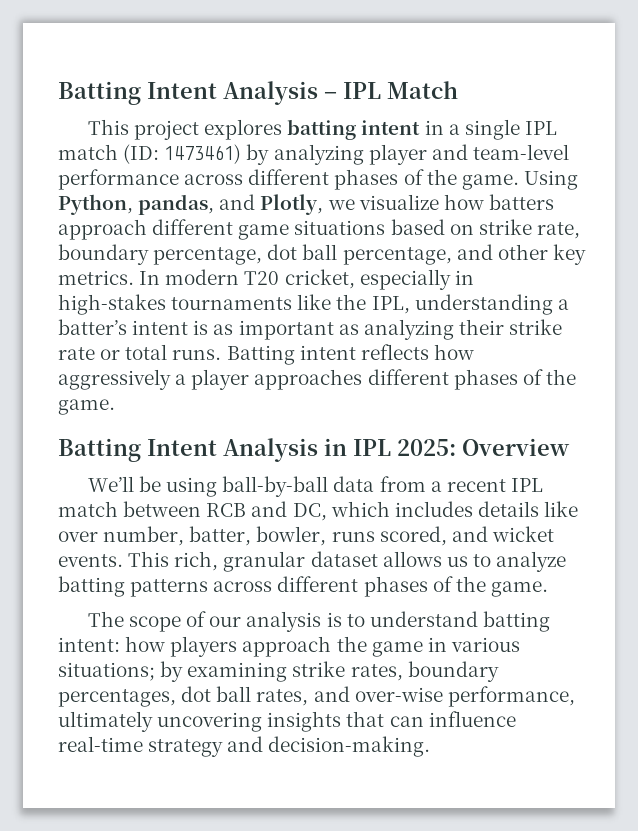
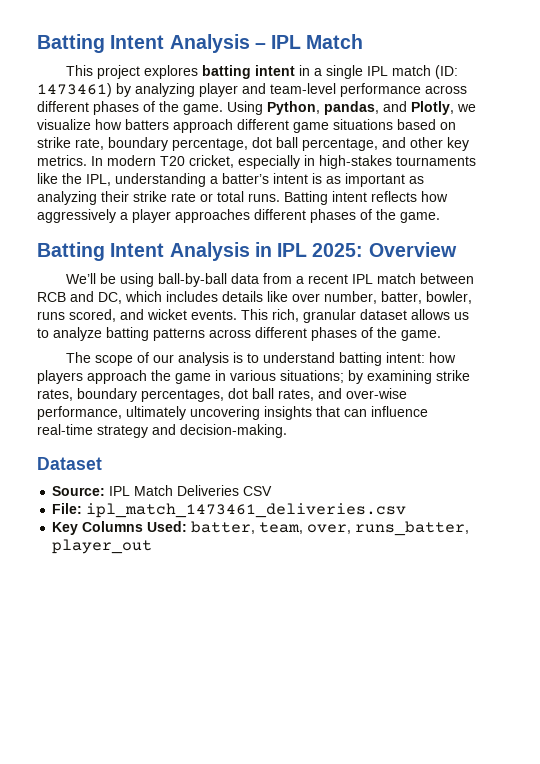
(431, 746) none -> [37,457,102,470] [52,485,273,496] [52,503,407,518] [52,521,470,536] [52,539,153,554] // Dataset // Source: IPL Match Deliveries CSV // File: ipl_match_1473461_deliveries.csv // Key Columns Used: batter, team, over, runs_batter, player_out

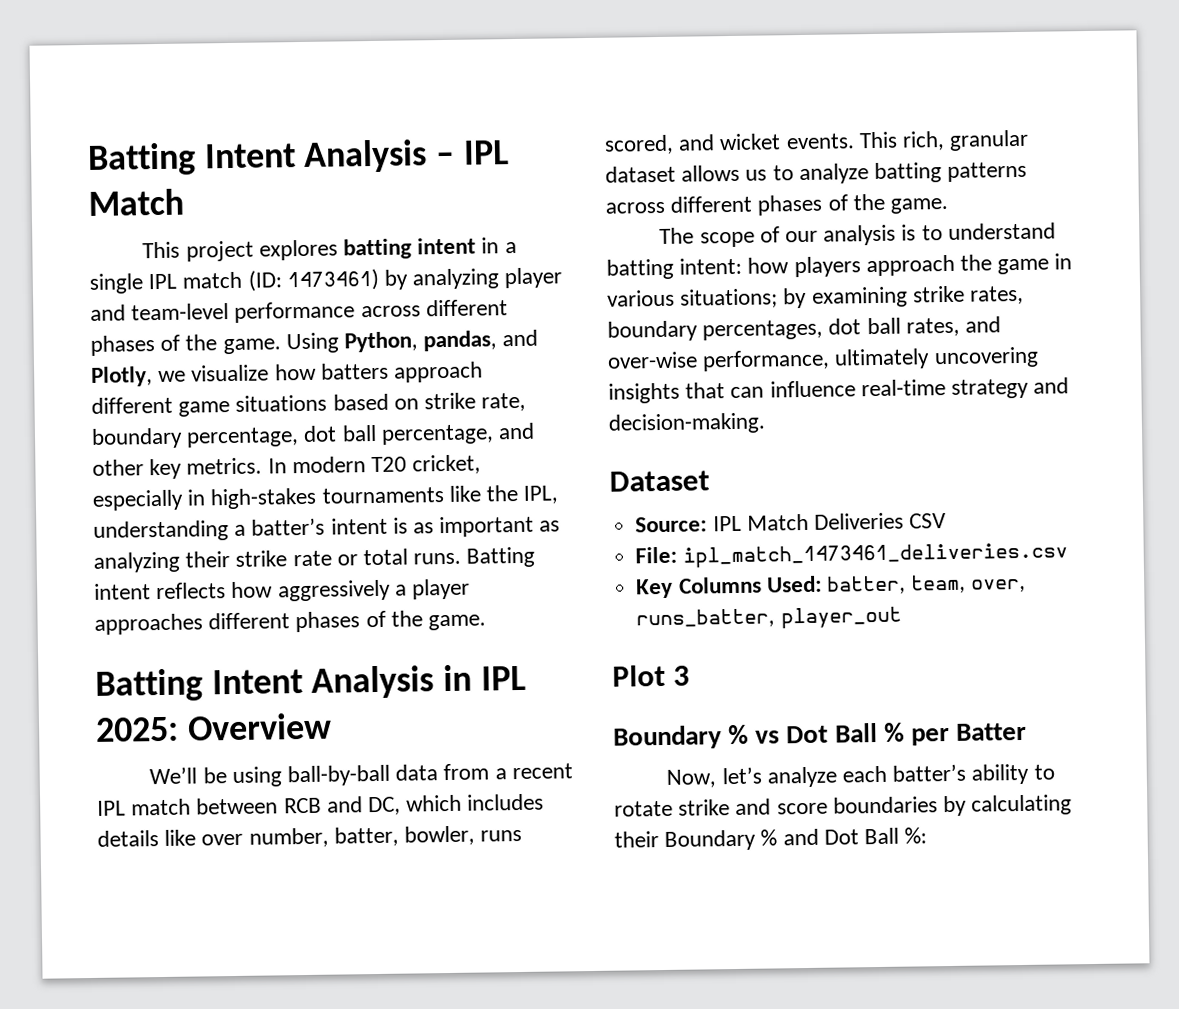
(153, 546) none -> [612,664,691,687] [613,722,1028,750] [666,763,1055,788] [614,794,1073,817] [614,827,928,851] // Plot 3 // Boundary % vs Dot Ball % per Batter // Now, let’s analyze each batter’s ability to rotate strike and score boundaries by calculating their Boundary % and Dot Ball %:

